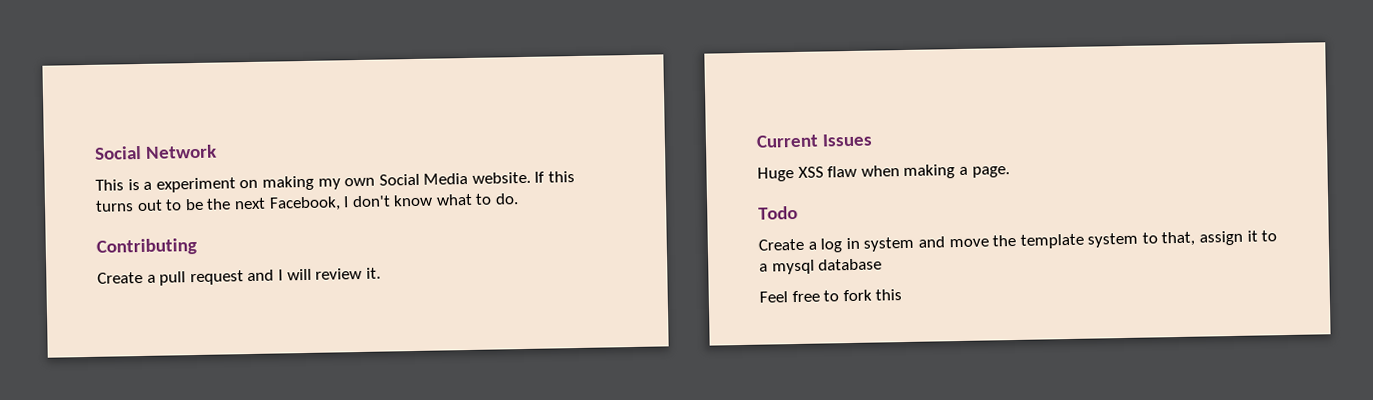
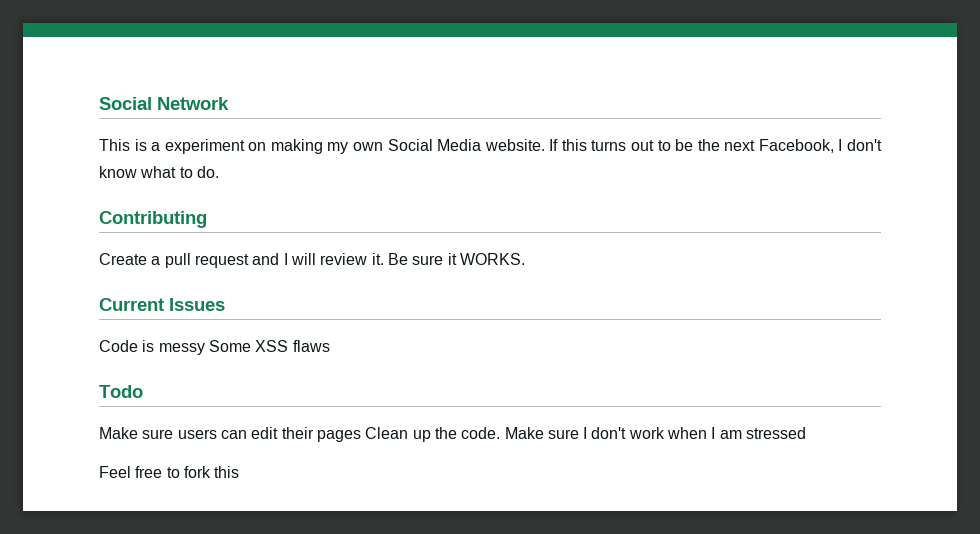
[756,133,873,148] [757,164,1010,182] [758,205,798,220] [758,230,1278,253] [759,258,883,275] // Current Issues // Huge XSS flaw when making a page. // Todo // Create a log in system and move the template system to that, assign it to a mysql database -> [387,253,525,265] [99,298,225,311] [99,340,330,355] [99,385,143,398] [99,427,807,442] Be sure it WORKS. // Current Issues // Code is messy Some XSS flaws // Todo // Make sure users can edit their pages Clean up the code. Make sure I don't work when I am stressed

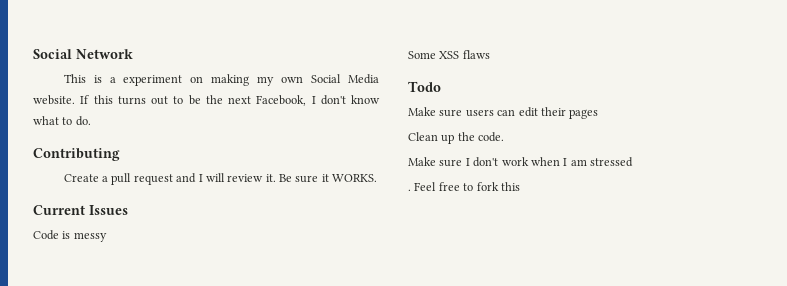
(205, 349) none -> (107, 237) //
(361, 436) none -> (599, 114) //
(501, 433) none -> (505, 137) //
(807, 433) none -> [408,189,411,191] .

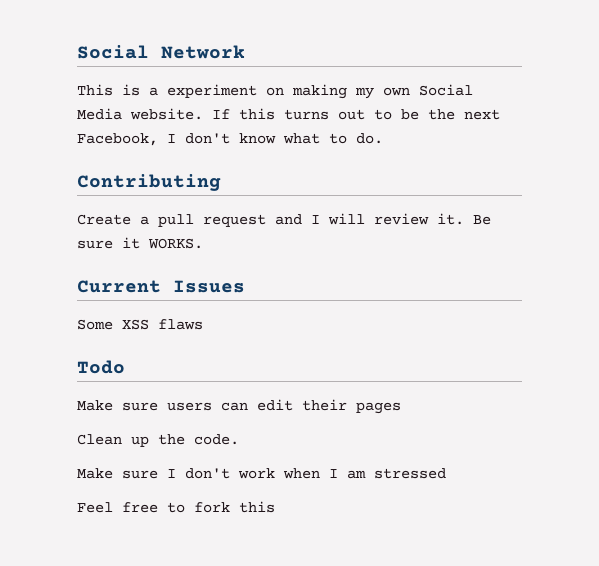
[33,230,107,242] // Code is messy -> (245, 286) none
[408,189,411,191] . -> (446, 473) none

